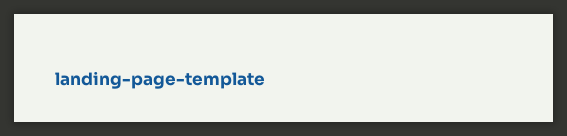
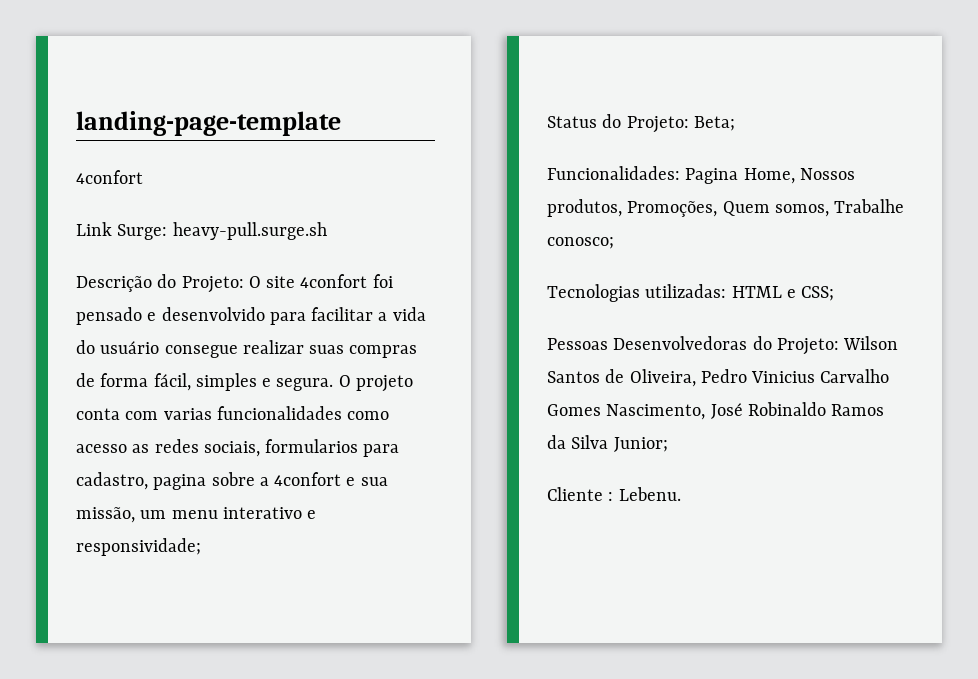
(265, 80) none -> [76,170,143,184] [76,222,327,240] [76,274,393,293] [76,307,426,325] [76,340,418,358] [76,373,413,392] [76,406,390,420] [76,439,400,457] [76,472,388,490] [76,507,317,523] [76,538,201,556] [547,114,735,133] [547,166,855,184] [547,199,905,217] [547,237,614,249] [547,284,835,302] [547,336,899,355] [547,369,890,387] [547,402,885,420] [547,435,668,452] [547,487,681,501] // 4confort // Link Surge: heavy-pull.surge.sh // Descrição do Projeto: O site 4confort foi pensado e desenvolvido para facilitar a vida do usuário consegue realizar suas compras de forma fácil, simples e segura. O projeto conta com varias funcionalidades como acesso as redes sociais, formularios para cadastro, pagina sobre a 4confort e sua missão, um menu interativo e responsividade; // Status do Projeto: Beta; // Funcionalidades: Pagina Home, Nossos produtos, Promoções, Quem somos, Trabalhe conosco; // Tecnologias utilizadas: HTML e CSS; // Pessoas Desenvolvedoras do Projeto: Wilson Santos de Oliveira, Pedro Vinicius Carvalho Gomes Nascimento, José Robinaldo Ramos da Silva Junior; // Cliente : Lebenu.

